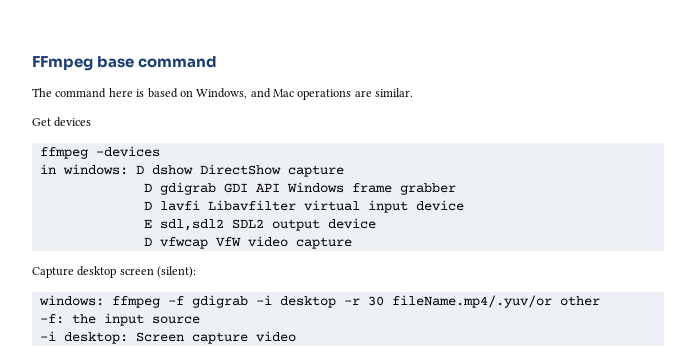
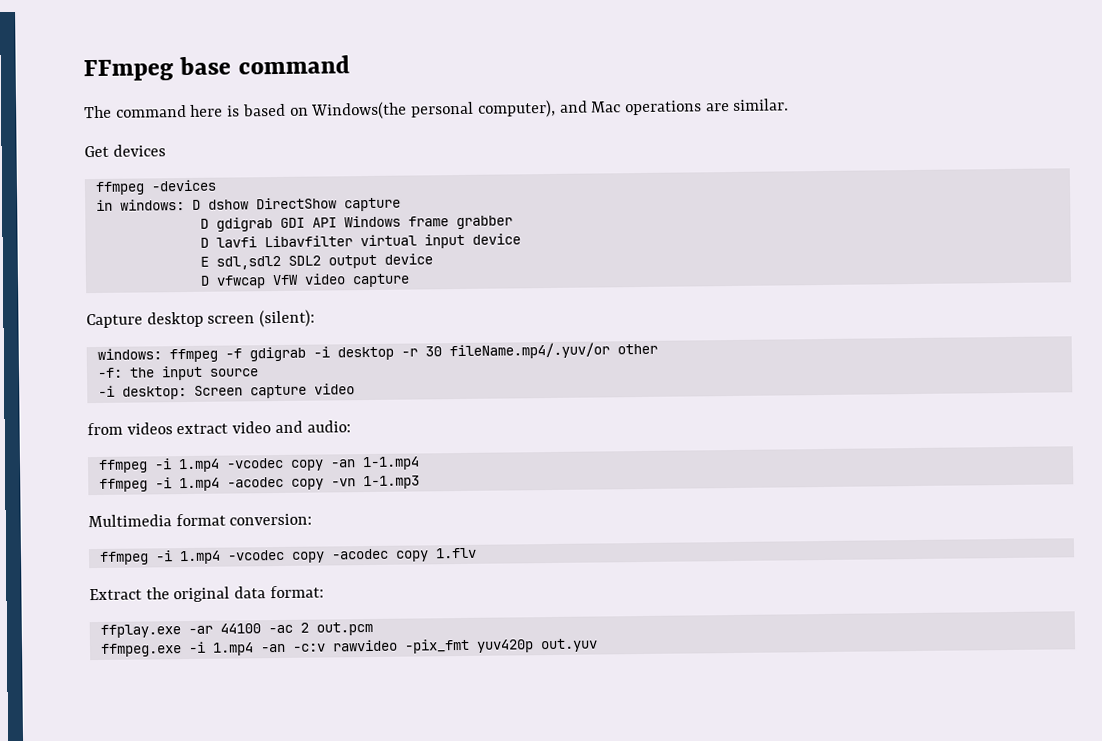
[196,88,248,99] Windows, -> [311,99,556,120] Windows(the personal computer),
(296, 336) none -> [87,420,351,436] [97,456,420,473] [98,475,420,492] [88,513,313,528] [98,547,477,565] [89,585,324,603] [99,621,373,638] [99,638,598,657] // from videos extract video and audio: // ffmpeg -i 1.mp4 -vcodec copy -an 1-1.mp4 // ffmpeg -i 1.mp4 -acodec copy -vn 1-1.mp3 // Multimedia format conversion: // ffmpeg -i 1.mp4 -vcodec copy -acodec copy 1.flv // Extract the original data format: // ffplay.exe -ar 44100 -ac 2 out.pcm // ffmpeg.exe -i 1.mp4 -an -c:v rawvideo -pix_fmt yuv420p out.yuv

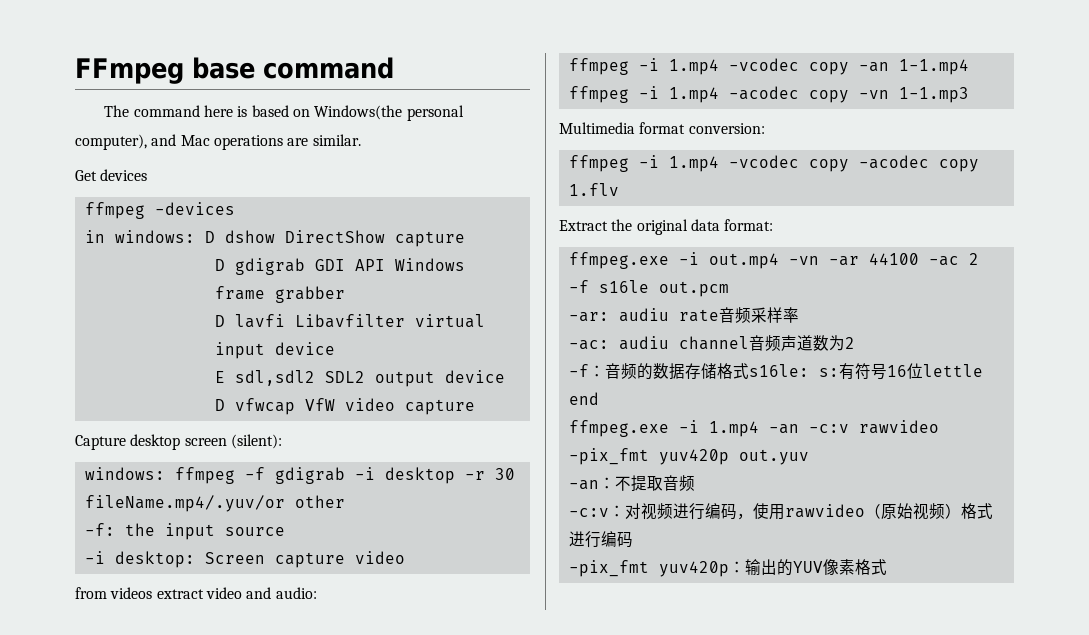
[99,624,181,638] ffplay.exe -> [568,252,819,269] ffmpeg.exe -i out.mp4 -vn
(309, 627) none -> [568,280,649,293] -f s16le
(373, 628) none -> [568,307,799,323] [568,335,855,351] [568,363,983,380] [568,392,599,405] // -ar: audiu rate音频采样率 // -ac: audiu channel音频声道数为2 // -f：音频的数据存储格式s16le: s:有符号16位lettle end
(598, 645) none -> [568,475,695,492] [568,503,993,520] [568,531,633,548] [568,559,887,577] // -an：不提取音频 // -c:v：对视频进行编码，使用rawvideo（原始视频）格式进行编码 // -pix_fmt yuv420p：输出的YUV像素格式

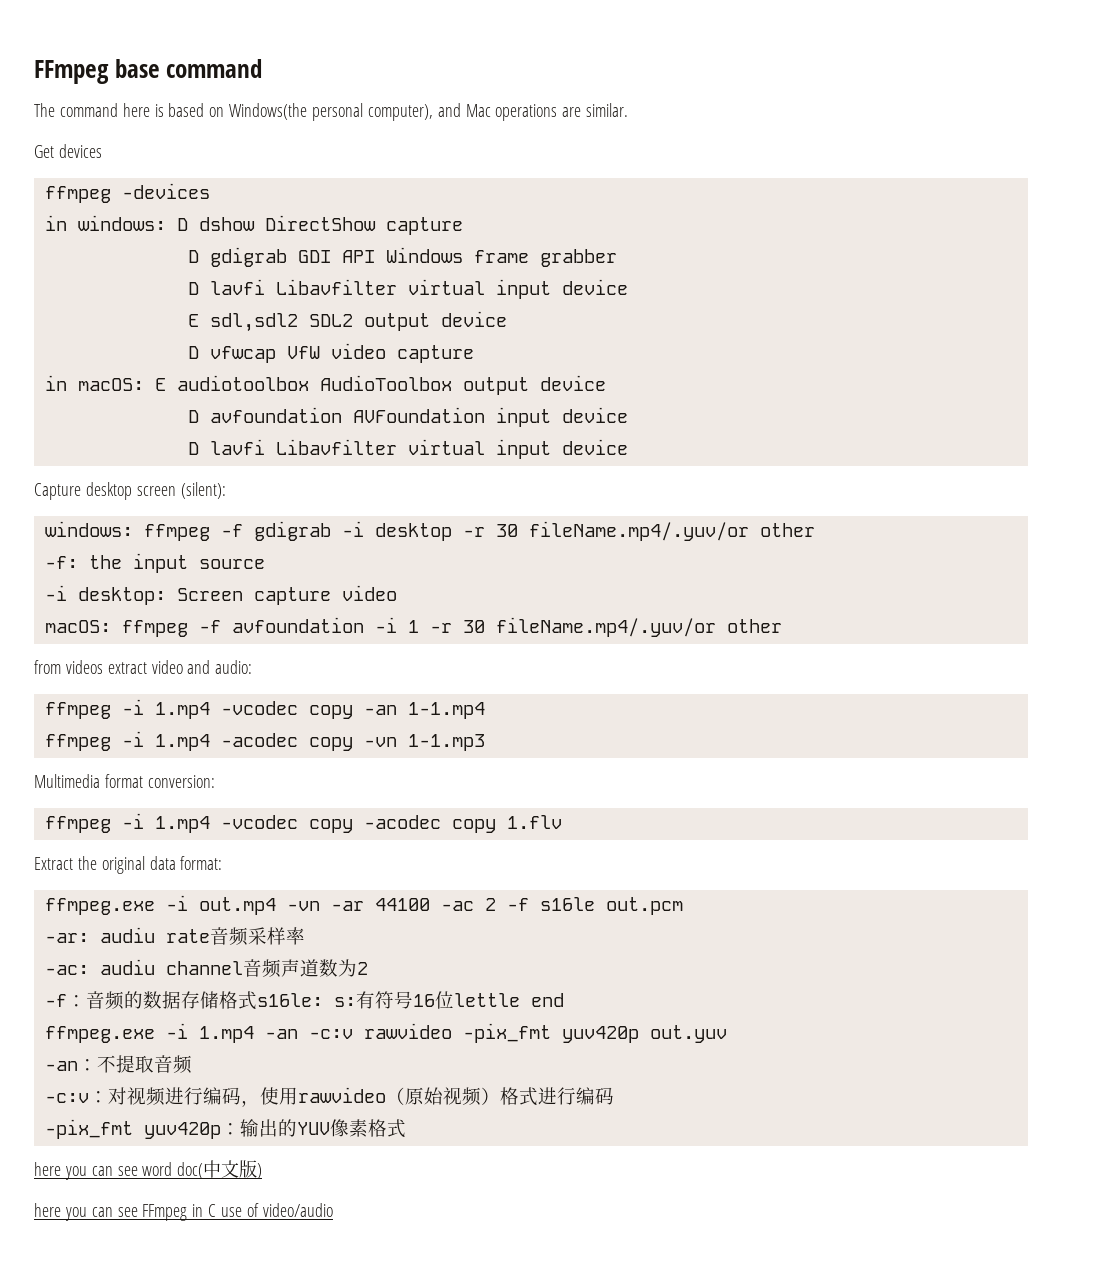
(475, 407) none -> [44,375,606,395] [187,407,628,427] [187,439,628,459] // in macOS: E audiotoolbox AudioToolbox output device // D avfoundation AVFoundation input device // D lavfi Libavfilter virtual input device
(405, 557) none -> [44,617,782,637] // macOS: ffmpeg -f avfoundation -i 1 -r 30 fileName.mp4/.yuv/or other
(887, 567) none -> [34,1160,263,1180] [34,1203,333,1221] // here you can see word doc(中文版) // here you can see FFmpeg in C use of video/audio

